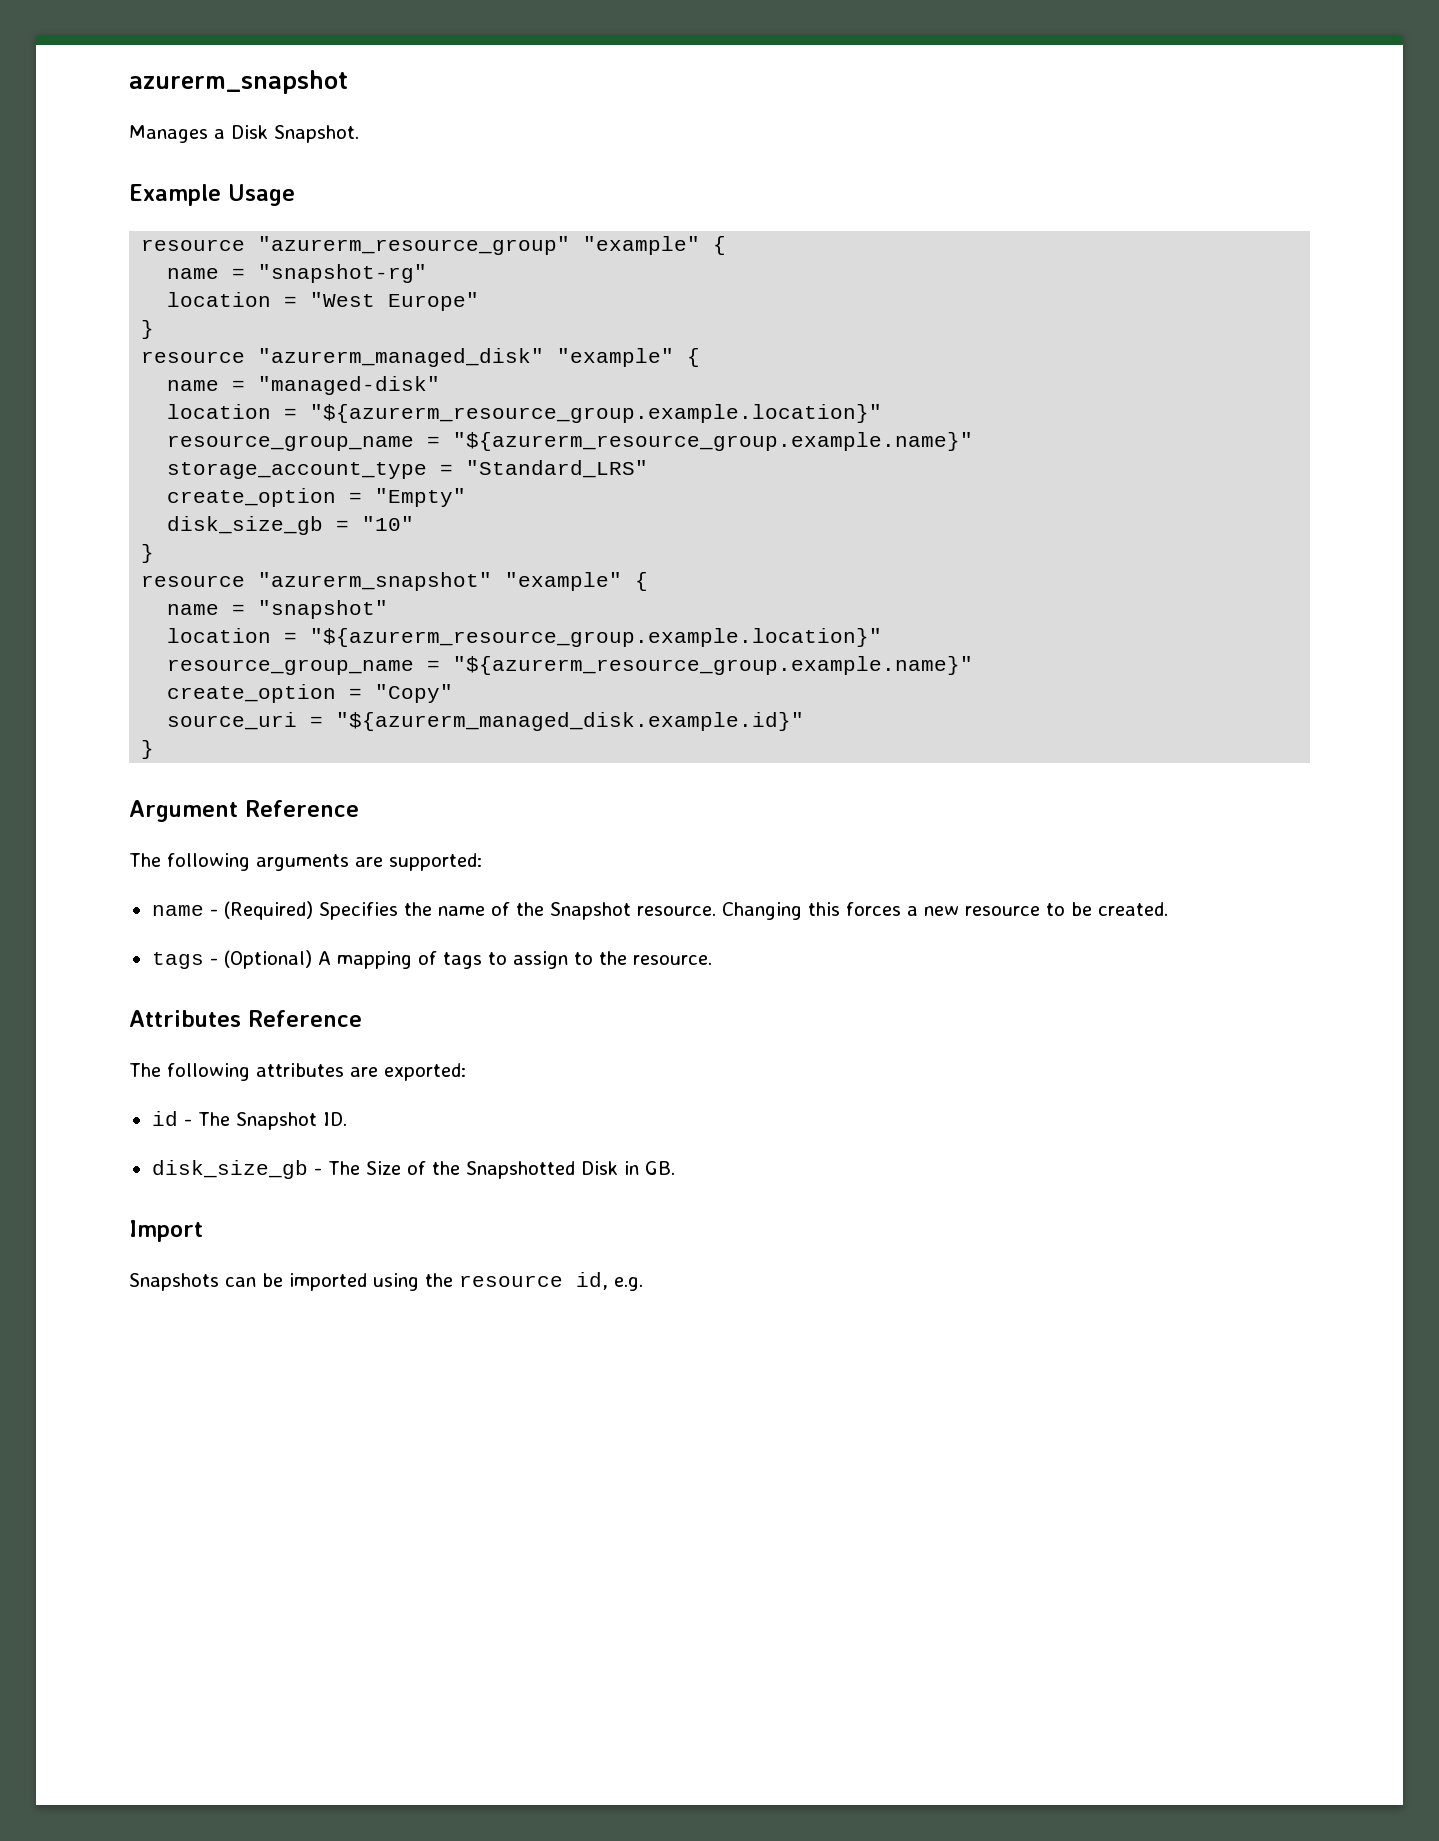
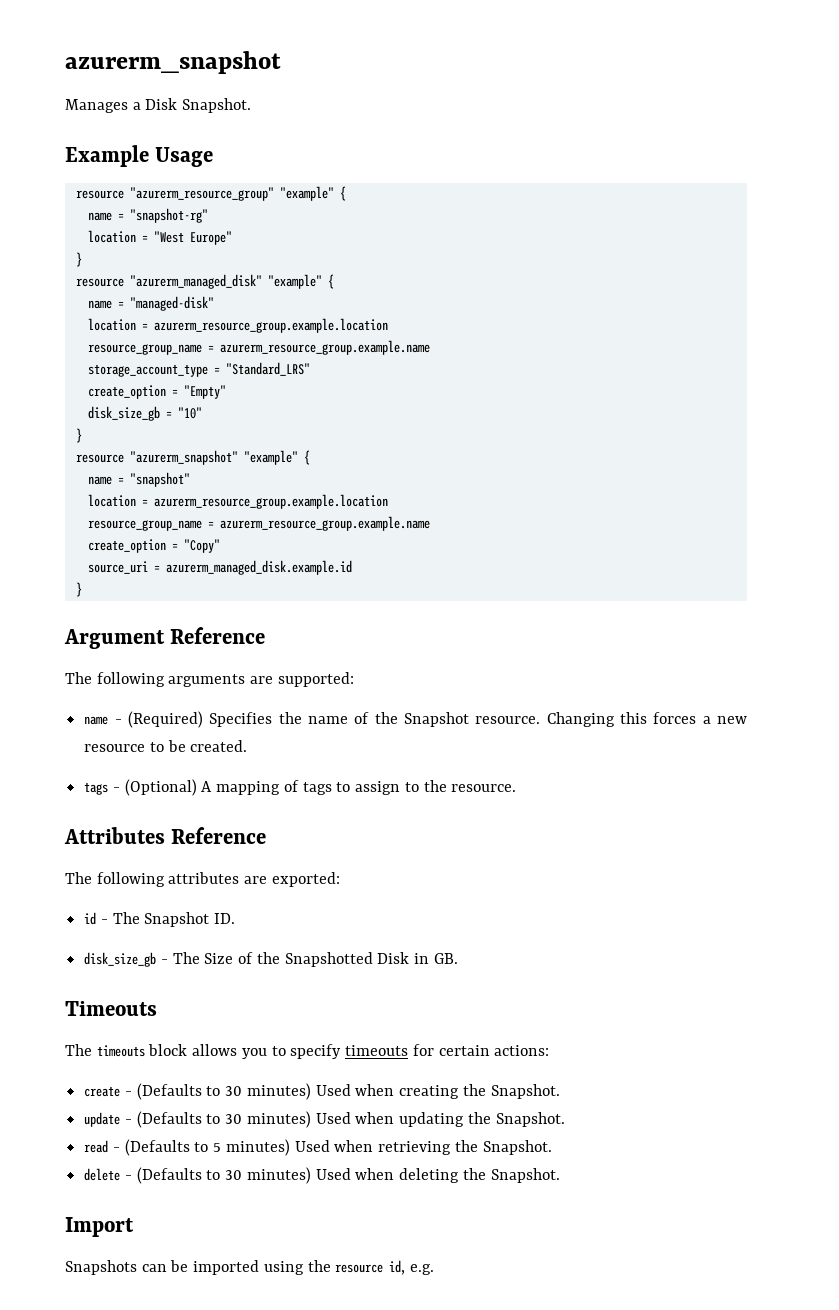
[310,404,883,423] [167,432,974,451] "${azurerm_resource_group.example.location}" // resource_group_name = "${azurerm_resource_group.example.name}" -> [153,318,388,333] [87,340,430,355] azurerm_resource_group.example.location // resource_group_name = azurerm_resource_group.example.name
[310,628,883,647] [167,656,974,675] "${azurerm_resource_group.example.location}" // resource_group_name = "${azurerm_resource_group.example.name}" -> [153,494,388,509] [87,516,430,531] azurerm_resource_group.example.location // resource_group_name = azurerm_resource_group.example.name
[336,712,805,731] "${azurerm_managed_disk.example.id}" -> [165,560,352,575] azurerm_managed_disk.example.id
(675, 1168) none -> [65,1001,157,1016] [65,1044,550,1059] [84,1083,560,1100] [84,1111,565,1128] [84,1139,552,1156] [84,1167,560,1184] // Timeouts // The timeouts block allows you to specify timeouts for certain actions: // create - (Defaults to 30 minutes) Used when creating the Snapshot. // update - (Defaults to 30 minutes) Used when updating the Snapshot. // read - (Defaults to 5 minutes) Used when retrieving the Snapshot. // delete - (Defaults to 30 minutes) Used when deleting the Snapshot.

